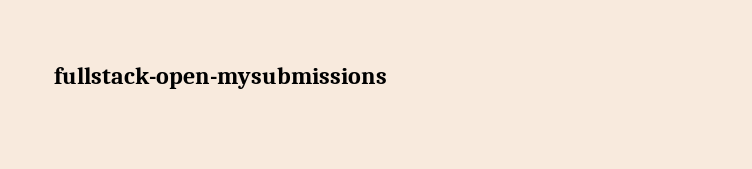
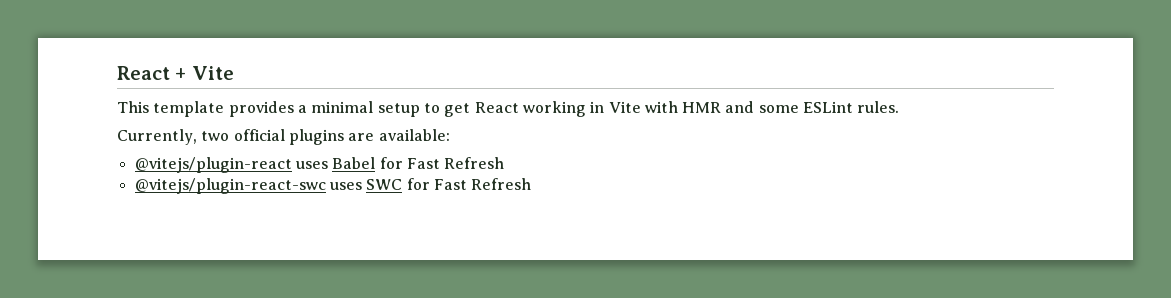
[54,67,387,89] fullstack-open-mysubmissions -> [117,66,234,80] [117,101,900,117] [117,129,450,145] [134,157,505,173] [134,178,532,194] React + Vite // This template provides a minimal setup to get React working in Vite with HMR and some ESLint rules. // Currently, two official plugins are available: // @vitejs/plugin-react uses Babel for Fast Refresh // @vitejs/plugin-react-swc uses SWC for Fast Refresh

